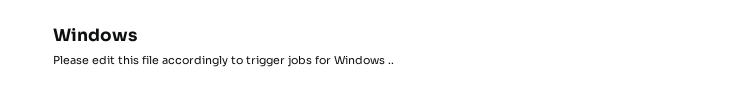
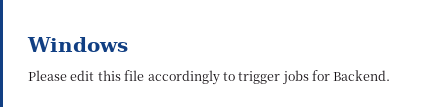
[334,55,394,65] Windows .. -> [333,70,391,81] Backend.

